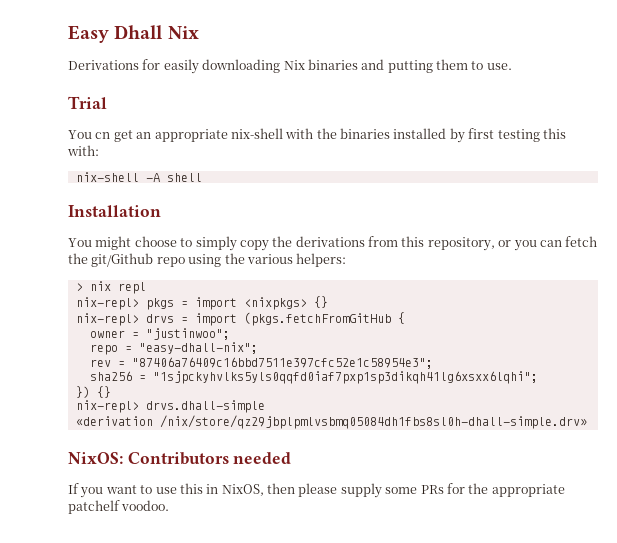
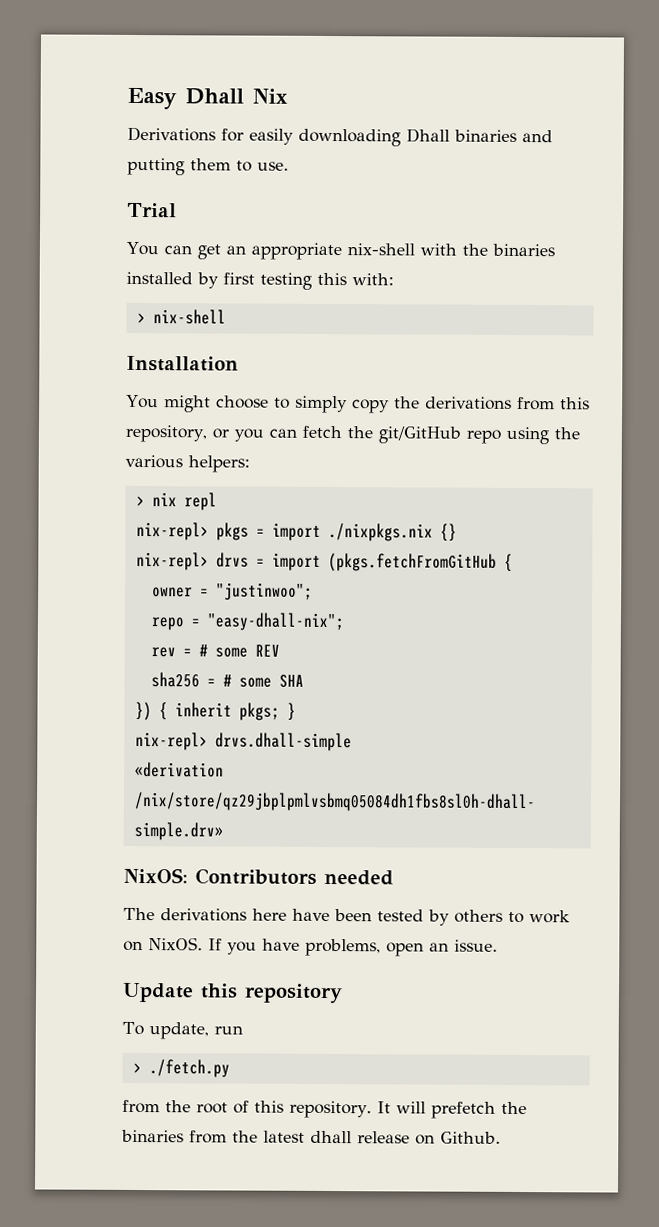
[283,60,305,70] Nix -> [406,128,450,143] Dhall
[95,132,111,139] cn -> [163,245,192,255] can
[75,172,202,182] nix-shell -A shell -> [136,309,226,325] > nix-shell
[91,253,154,267] git/Github -> [377,426,461,444] git/GitHub
[243,297,307,310] <nixpkgs> -> [327,522,433,542] ./nixpkgs.nix
[131,357,433,369] "87406a76409c16bbd7511e397cfc52e1c58954e3"; -> [198,644,280,658] # some REV
[152,371,538,384] [75,386,111,398] "1sjpckyhvlks5yls0qqfd0iaf7pxp1sp3dikqh41lg6xsxx6lqhi"; // }) {} -> [222,674,304,688] [134,701,296,721] # some SHA // }) { inherit pkgs; }
[68,483,565,498] [68,500,170,514] If you want to use this in NixOS, then please supply some PRs for the appropriate patchelf voodoo. -> [123,907,570,926] [123,937,498,957] [122,982,343,1004] [122,1021,243,1040] [132,1059,230,1078] [122,1099,527,1119] [121,1129,501,1145] The derivations here have been tested by others to work on NixOS. If you have problems, open an issue. // Update this repository // To update, run // > ./fetch.py // from the root of this repository. It will prefetch the binaries from the latest dhall release on Github.

